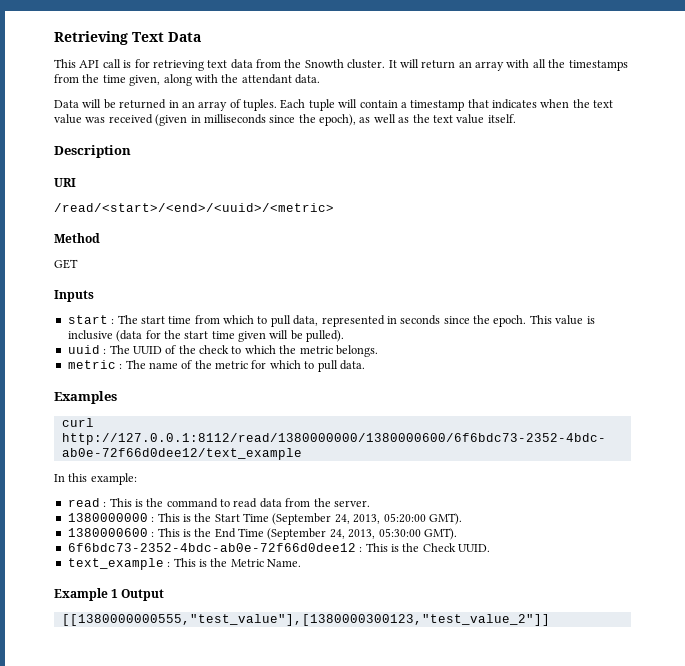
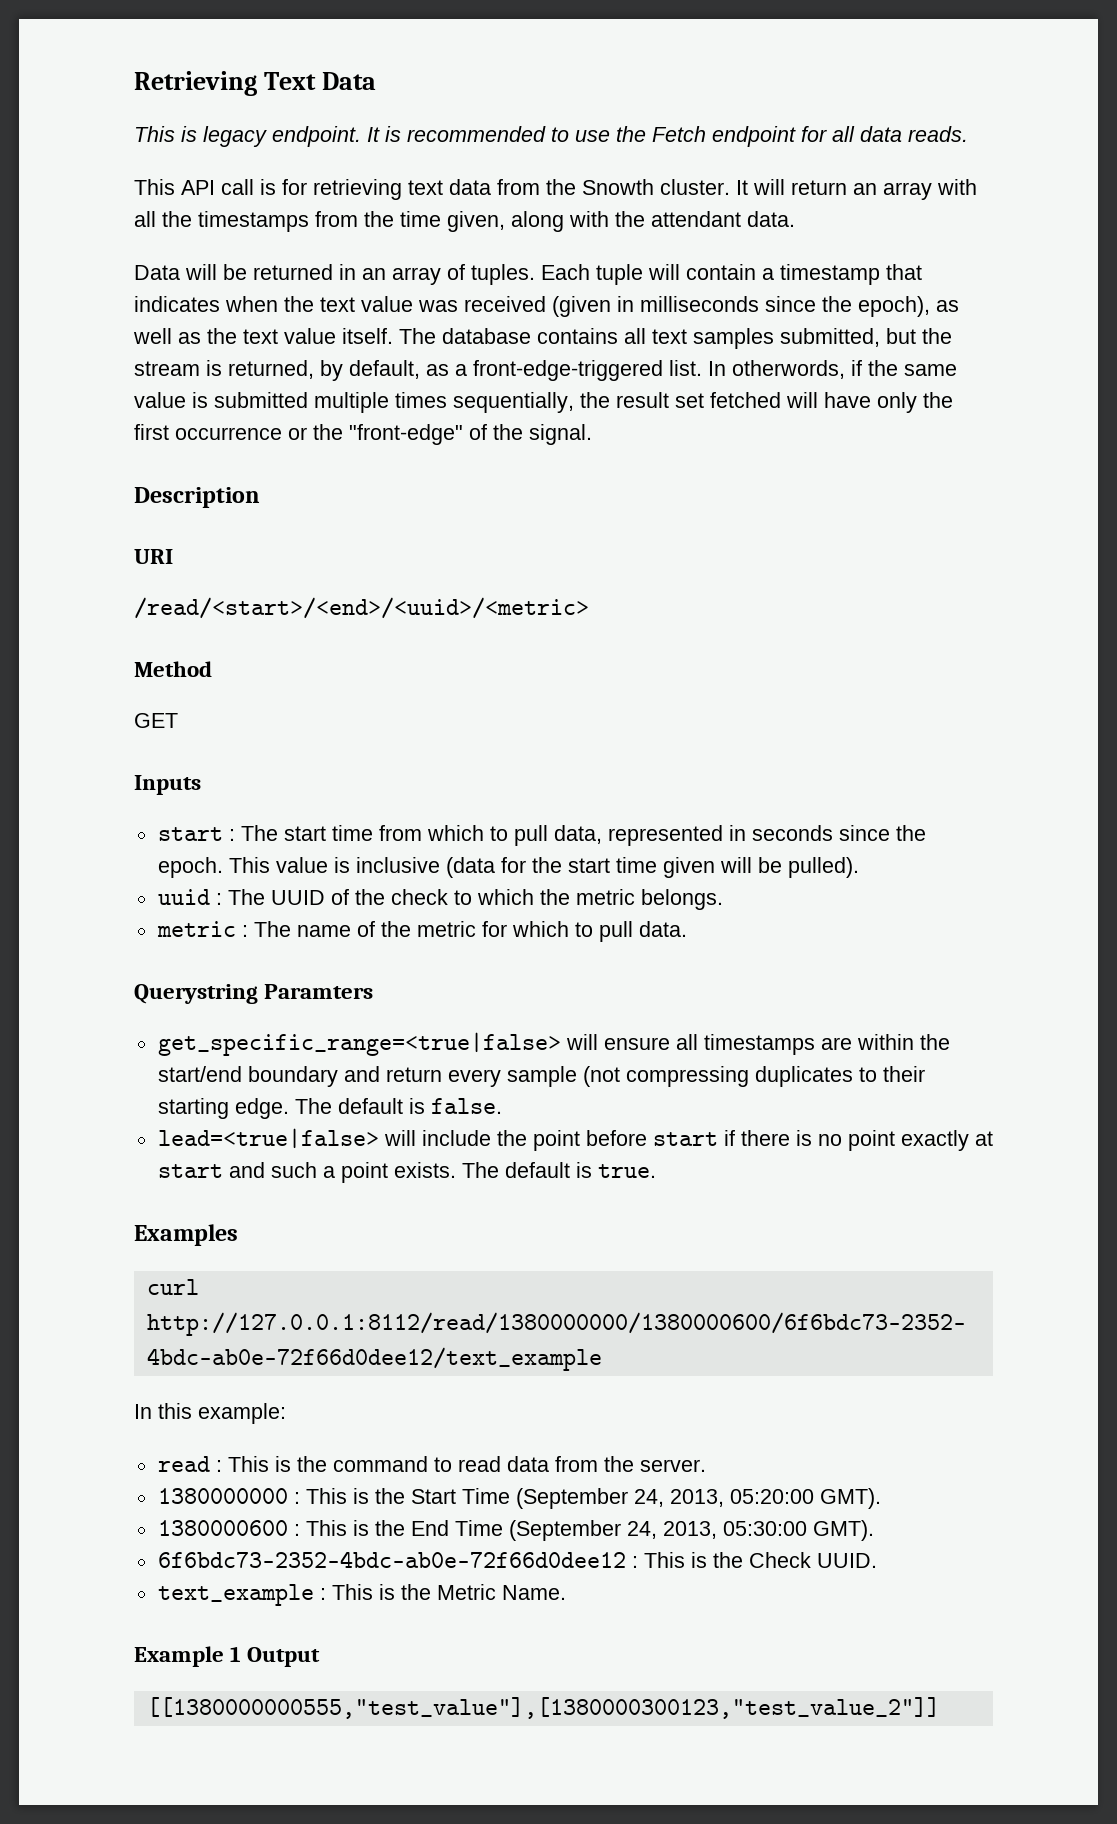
(201, 37) none -> [134,126,968,147] // This is legacy endpoint. It is recommended to use the Fetch endpoint for all data reads.
(516, 118) none -> [399,328,952,349] [134,360,957,381] [134,392,953,413] [134,424,592,445] The database contains all text samples submitted, but the stream is returned, by default, as a front-edge-triggered list. In otherwords, if the same value is submitted multiple times sequentially, the result set fetched will have only the first occurrence or the "front-edge" of the signal.
(365, 365) none -> [134,984,374,1004] [157,1032,950,1056] [157,1066,925,1087] [157,1098,502,1119] [157,1128,993,1151] [157,1162,656,1183] // Querystring Paramters // get_specific_range=<true|false> will ensure all timestamps are within the start/end boundary and return every sample (not compressing duplicates to their starting edge. The default is false. // lead=<true|false> will include the point before start if there is no point exactly at start and such a point exists. The default is true.

